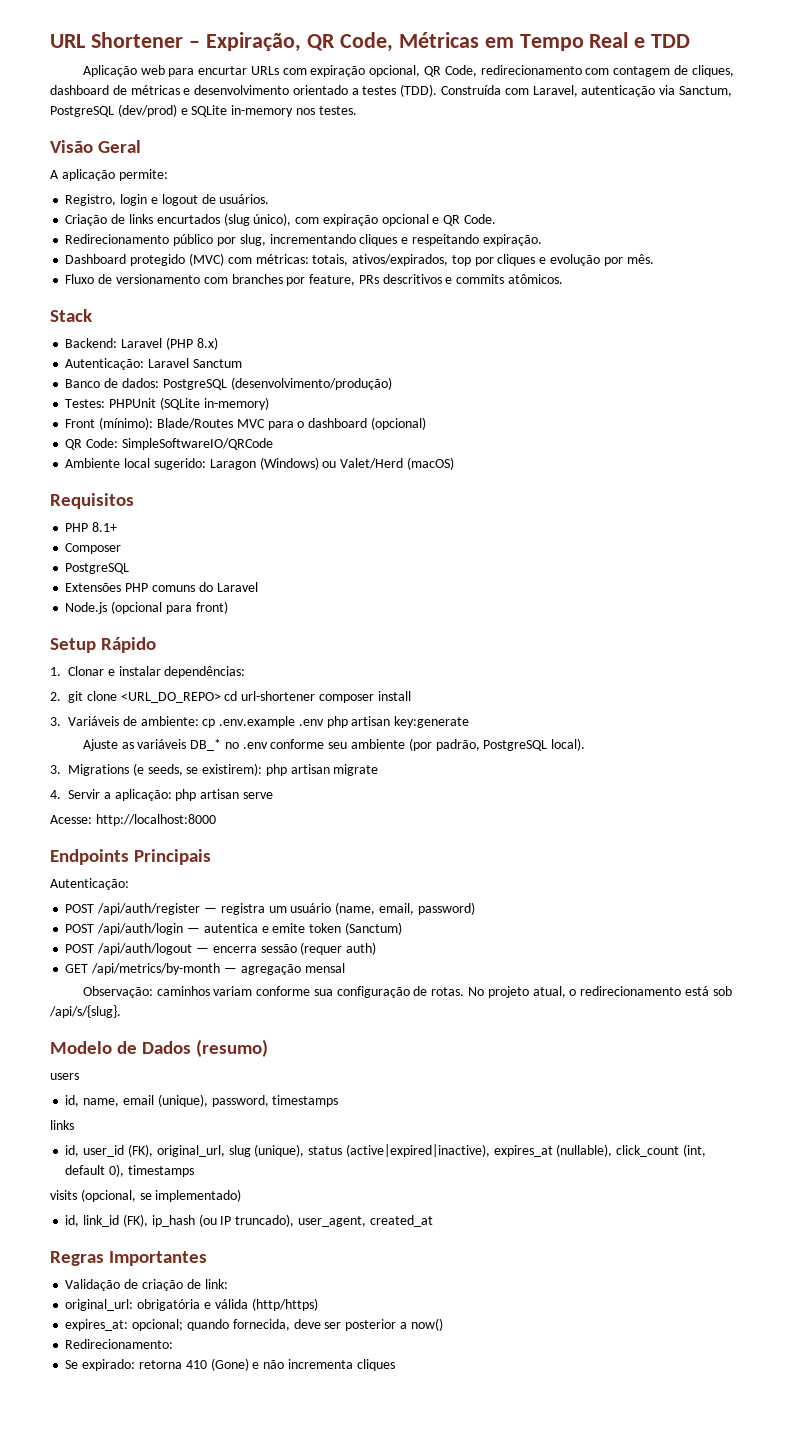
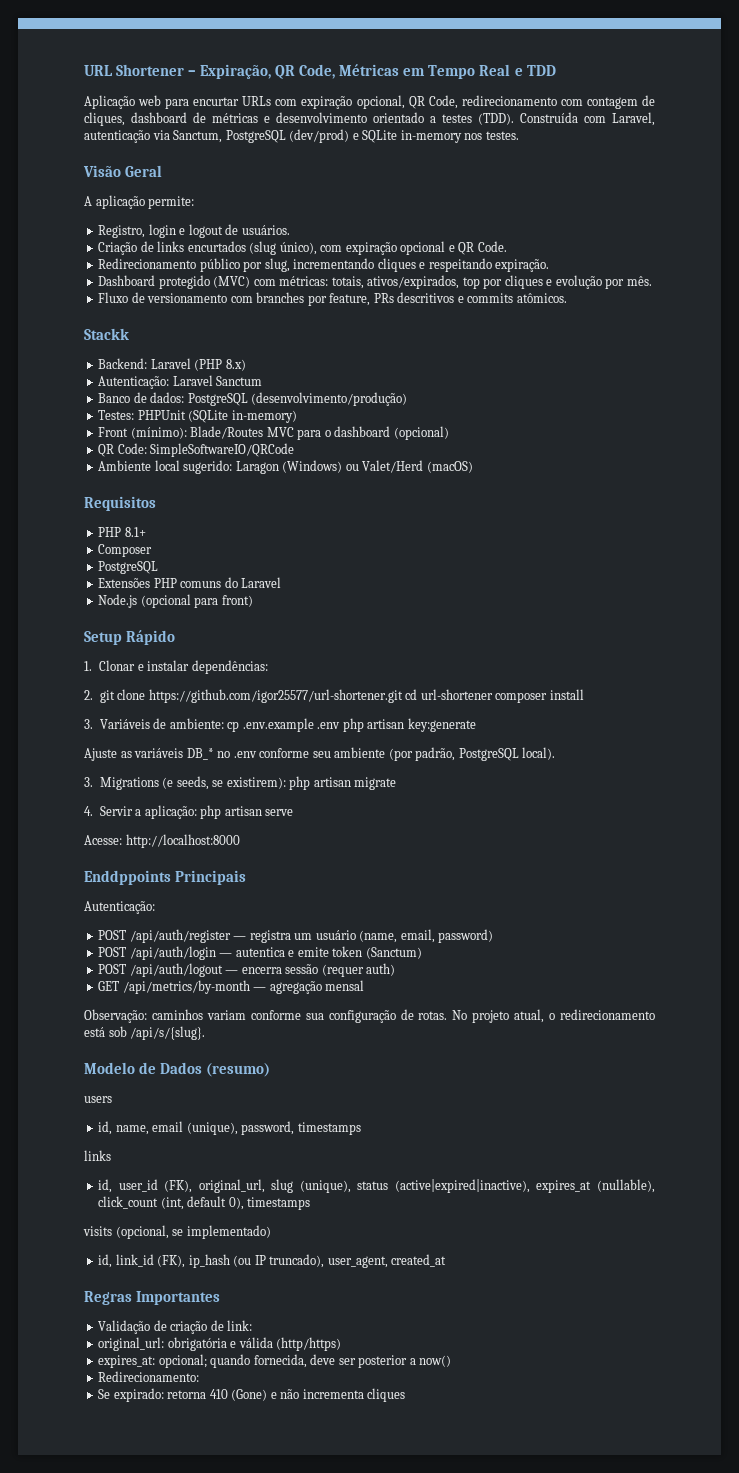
[50,309,92,322] Stack -> [84,328,129,340] Stackk
[120,692,221,703] <URL_DO_REPO> -> [148,689,403,703] https://github.com/igor25577/url-shortener.git
[50,849,129,865] Endpoints -> [84,870,171,885] Enddppoints

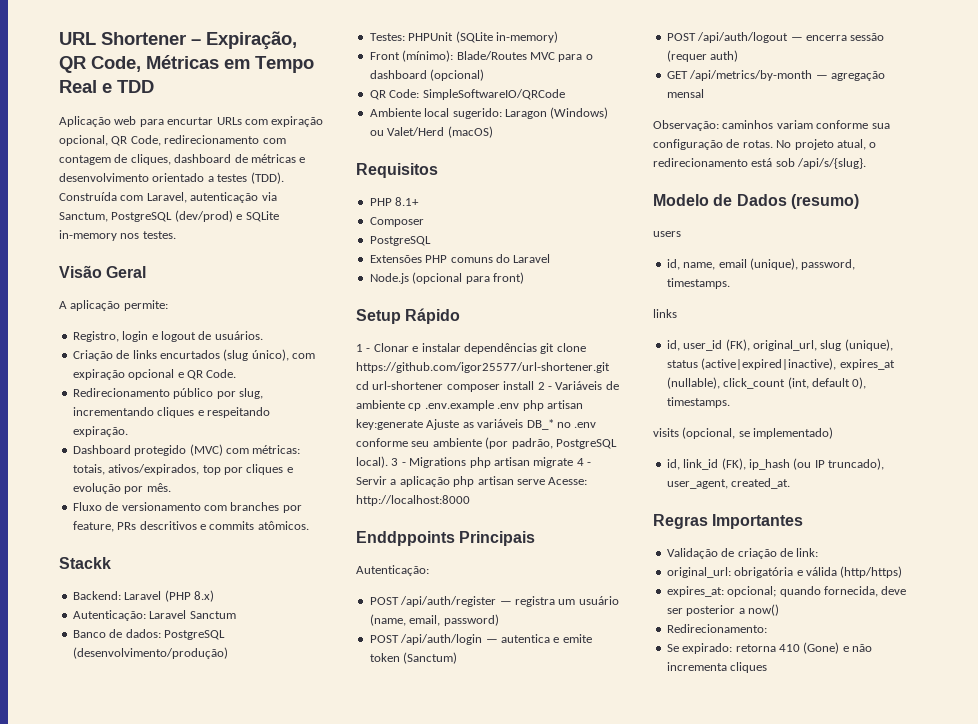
[84,661,92,671] 1. -> [356,344,371,352] 1 -
[191,660,268,674] [84,690,93,700] dependências: // 2. -> [463,343,537,354] dependências
[84,719,93,729] // 3. -> [537,382,552,390] 2 -
[169,718,224,729] ambiente: -> [356,400,405,409] ambiente
(476, 725) // -> (423, 424) none
[84,776,286,790] // 3. Migrations (e seeds, se existirem): -> [391,457,467,468] 3 - Migrations
[84,806,93,816] // 4. -> [576,458,591,466] 4 -
[144,805,197,819] aplicação: -> [399,476,450,487] aplicação
(294, 812) // -> (545, 482) none
[297,1122,361,1135] timestamps -> [666,278,730,289] timestamps.
[247,1197,311,1210] timestamps -> [666,397,730,408] timestamps.
[391,1254,447,1267] created_at -> [731,478,791,489] created_at.

